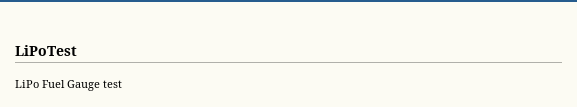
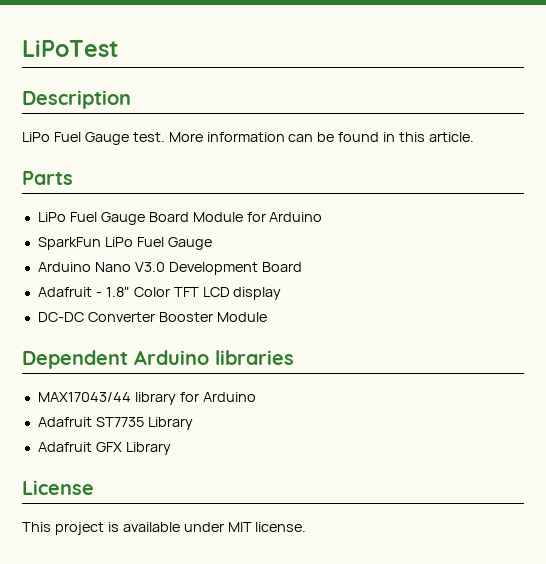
[15,80,122,91] // LiPo Fuel Gauge test -> [22,90,131,109] [22,132,475,145] [22,171,73,185] [37,212,323,225] [37,237,212,250] [37,262,302,275] [37,287,282,300] [37,312,267,322] [22,350,294,369] [37,392,256,405] [37,417,193,430] [37,442,171,455] [22,480,94,495] [22,522,307,535] // Description // LiPo Fuel Gauge test. More information can be found in this article. // Parts // LiPo Fuel Gauge Board Module for Arduino // SparkFun LiPo Fuel Gauge // Arduino Nano V3.0 Development Board // Adafruit - 1.8" Color TFT LCD display // DC-DC Converter Booster Module // Dependent Arduino libraries // MAX17043/44 library for Arduino // Adafruit ST7735 Library // Adafruit GFX Library // License // This project is available under MIT license.

